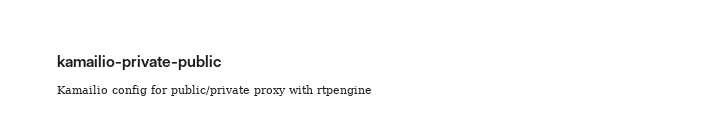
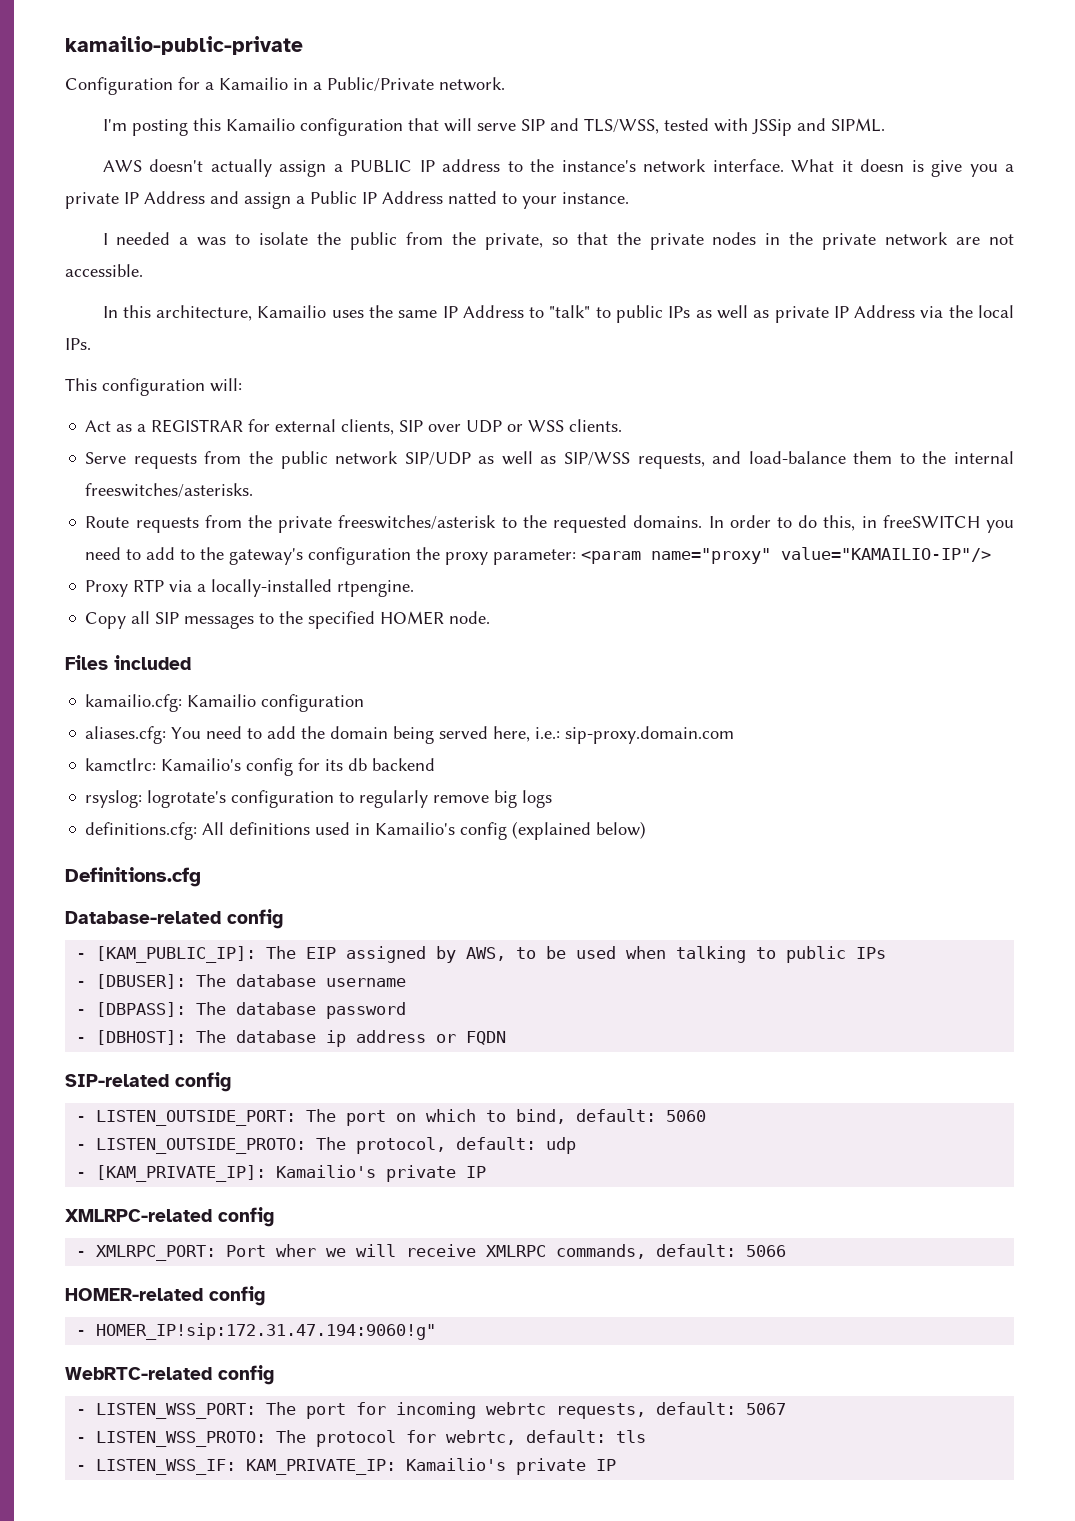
[57,55,221,71] [57,85,372,96] kamailio-private-public // Kamailio config for public/private proxy with rtpengine -> [65,36,303,55] [65,77,505,95] [102,118,885,136] [102,159,1014,177] [65,191,629,209] [102,232,1015,250] [65,264,143,277] [102,305,1014,323] [65,338,91,350] [65,378,242,396] [85,419,623,435] [85,451,1015,469] [85,483,254,498] [85,515,1015,533] [85,547,992,565] [85,579,415,597] [85,611,491,629] [65,655,191,670] [85,694,365,712] [85,726,735,744] [85,758,436,776] [85,790,553,808] [85,821,647,840] [65,867,201,887] [65,909,283,929] [76,946,887,963] [76,974,407,989] [76,1002,407,1019] [76,1030,507,1047] [65,1072,231,1092] [76,1109,707,1126] [76,1137,577,1154] [76,1165,487,1182] [65,1207,274,1227] [76,1244,787,1261] [65,1286,265,1306] [76,1323,437,1340] [65,1365,274,1385] [76,1402,787,1419] [76,1430,647,1447] [76,1458,617,1475] kamailio-public-private // Configuration for a Kamailio in a Public/Private network. // I'm posting this Kamailio configuration that will serve SIP and TLS/WSS, tested with JSSip and SIPML. // AWS doesn't actually assign a PUBLIC IP address to the instance's network interface. What it doesn is give you a private IP Address and assign a Public IP Address natted to your instance. // I needed a was to isolate the public from the private, so that the private nodes in the private network are not accessible. // In this architecture, Kamailio uses the same IP Address to "talk" to public IPs as well as private IP Address via the local IPs. // This configuration will: // Act as a REGISTRAR for external clients, SIP over UDP or WSS clients. // Serve requests from the public network SIP/UDP as well as SIP/WSS requests, and load-balance them to the internal freeswitches/asterisks. // Route requests from the private freeswitches/asterisk to the requested domains. In order to do this, in freeSWITCH you need to add to the gateway's configuration the proxy parameter: <param name="proxy" value="KAMAILIO-IP"/> // Proxy RTP via a locally-installed rtpengine. // Copy all SIP messages to the specified HOMER node. // Files included // kamailio.cfg: Kamailio configuration // aliases.cfg: You need to add the domain being served here, i.e.: sip-proxy.domain.com // kamctlrc: Kamailio's config for its db backend // rsyslog: logrotate's configuration to regularly remove big logs // definitions.cfg: All definitions used in Kamailio's config (explained below) // Definitions.cfg // Database-related config // - [KAM_PUBLIC_IP]: The EIP assigned by AWS, to be used when talking to public IPs // - [DBUSER]: The database username // - [DBPASS]: The database password // - [DBHOST]: The database ip address or FQDN // SIP-related config // - LISTEN_OUTSIDE_PORT: The port on which to bind, default: 5060 // - LISTEN_OUTSIDE_PROTO: The protocol, default: udp // - [KAM_PRIVATE_IP]: Kamailio's private IP // XMLRPC-related config // - XMLRPC_PORT: Port wher we will receive XMLRPC commands, default: 5066 // HOMER-related config // - HOMER_IP!sip:172.31.47.194:9060!g" // WebRTC-related config // - LISTEN_WSS_PORT: The port for incoming webrtc requests, default: 5067 // - LISTEN_WSS_PROTO: The protocol for webrtc, default: tls // - LISTEN_WSS_IF: KAM_PRIVATE_IP: Kamailio's private IP

